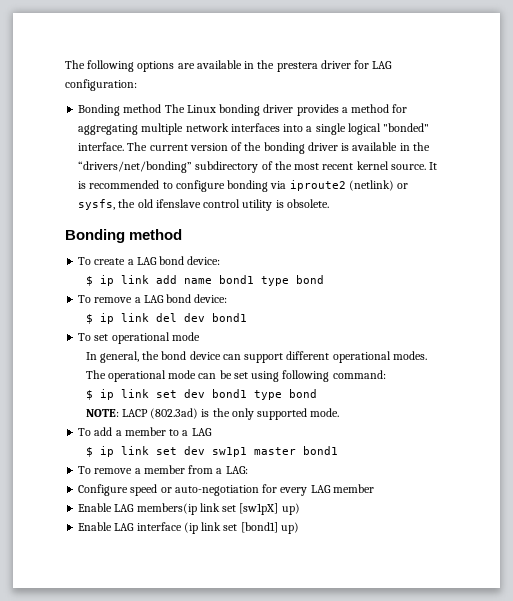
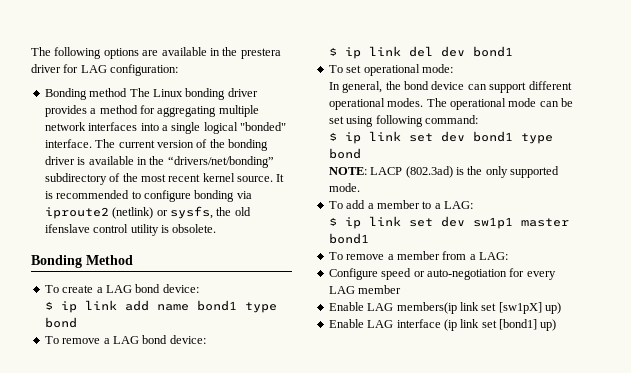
[129,229,183,240] method -> [86,255,133,265] Method
[171,332,200,341] mode -> [421,64,453,73] mode:
[191,428,212,436] LAG -> [444,201,473,209] LAG:

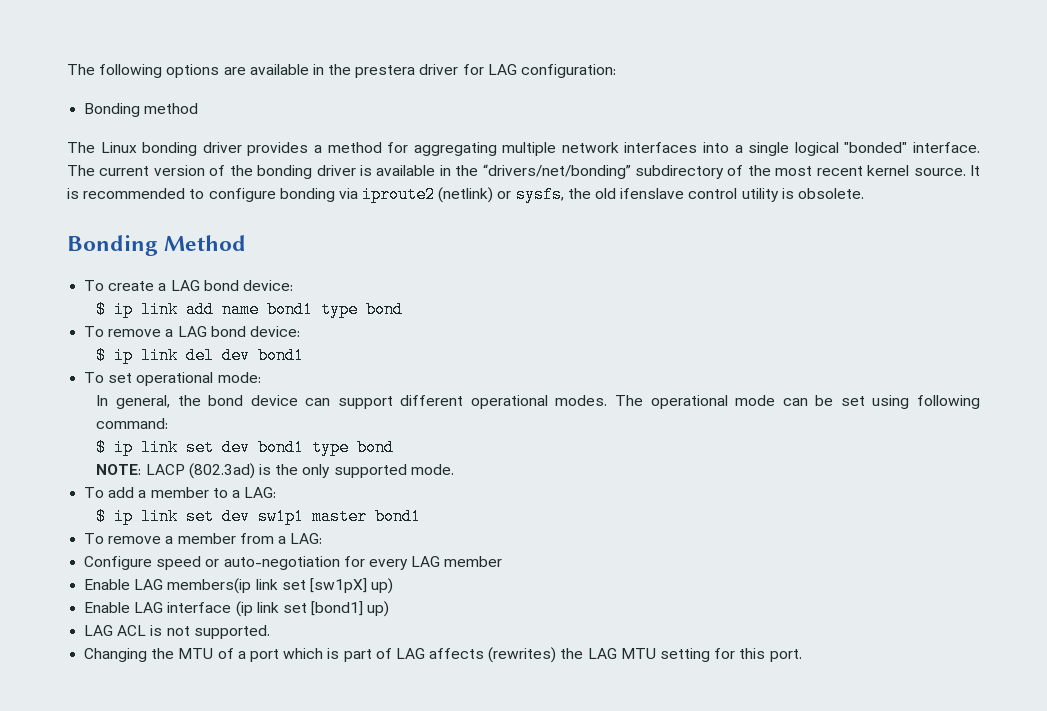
(128, 92) none -> (199, 108) //
(557, 325) none -> [84,625,270,639] [84,647,802,663] // LAG ACL is not supported. // Changing the MTU of a port which is part of LAG affects (rewrites) the LAG MTU setting for this port.

